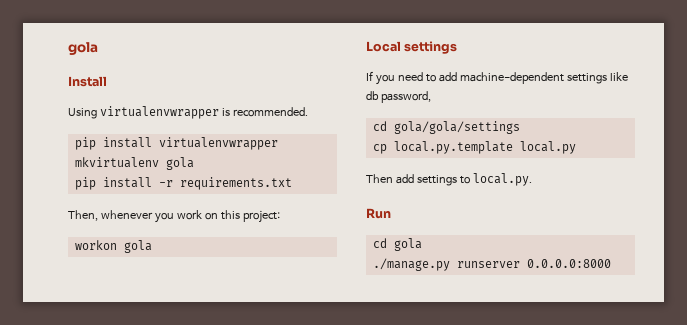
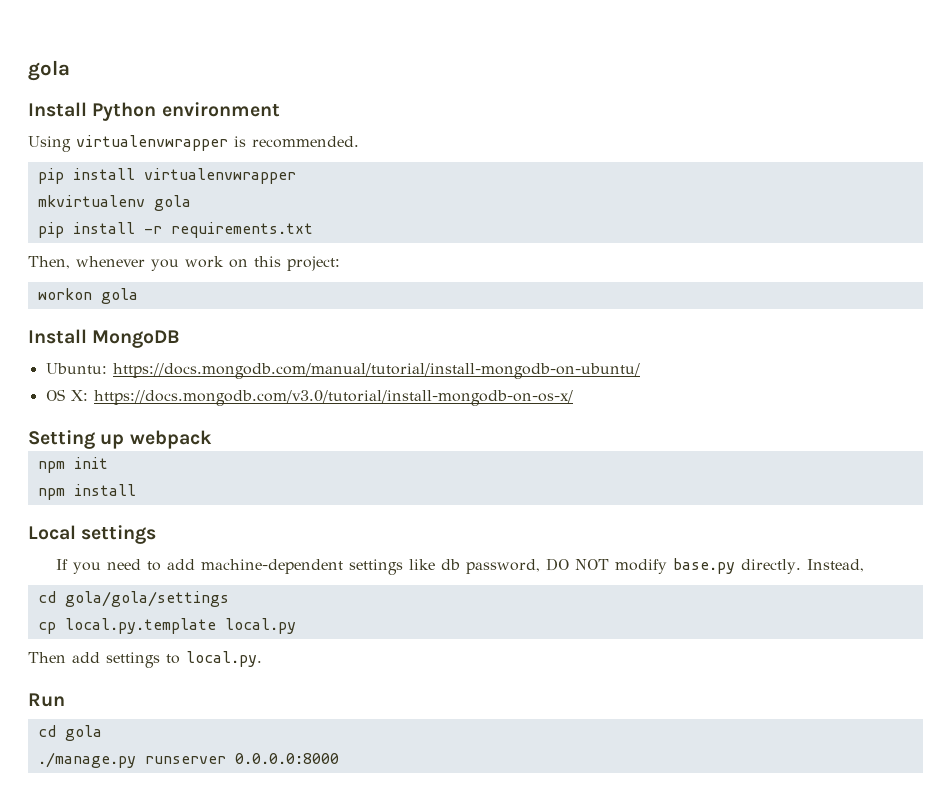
[68,42,98,55] [68,76,107,87] gola // Install -> [28,60,70,81] [28,102,280,121] gola // Install Python environment
(152, 246) none -> [28,329,181,348] [45,363,640,379] [45,389,573,406] [28,430,212,449] [37,457,108,473] [37,484,136,500] // Install MongoDB // Ubuntu: https://docs.mongodb.com/manual/tutorial/install-mongodb-on-ubuntu/ // OS X: https://docs.mongodb.com/v3.0/tutorial/install-mongodb-on-os-x/ // Setting up webpack // npm init // npm install
(431, 97) none -> [546,558,865,574] DO NOT modify base.py directly. Instead,

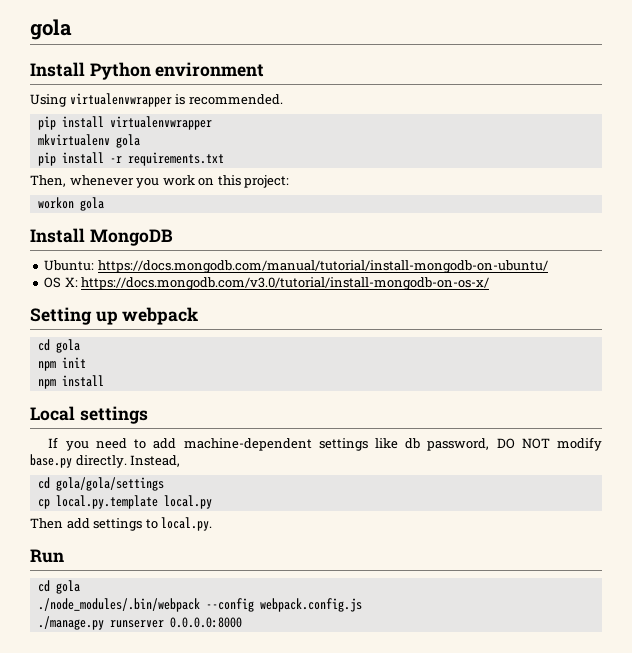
(212, 439) none -> [37,339,80,353] // cd gola
(102, 733) none -> [37,598,362,612] // ./node_modules/.bin/webpack --config webpack.config.js

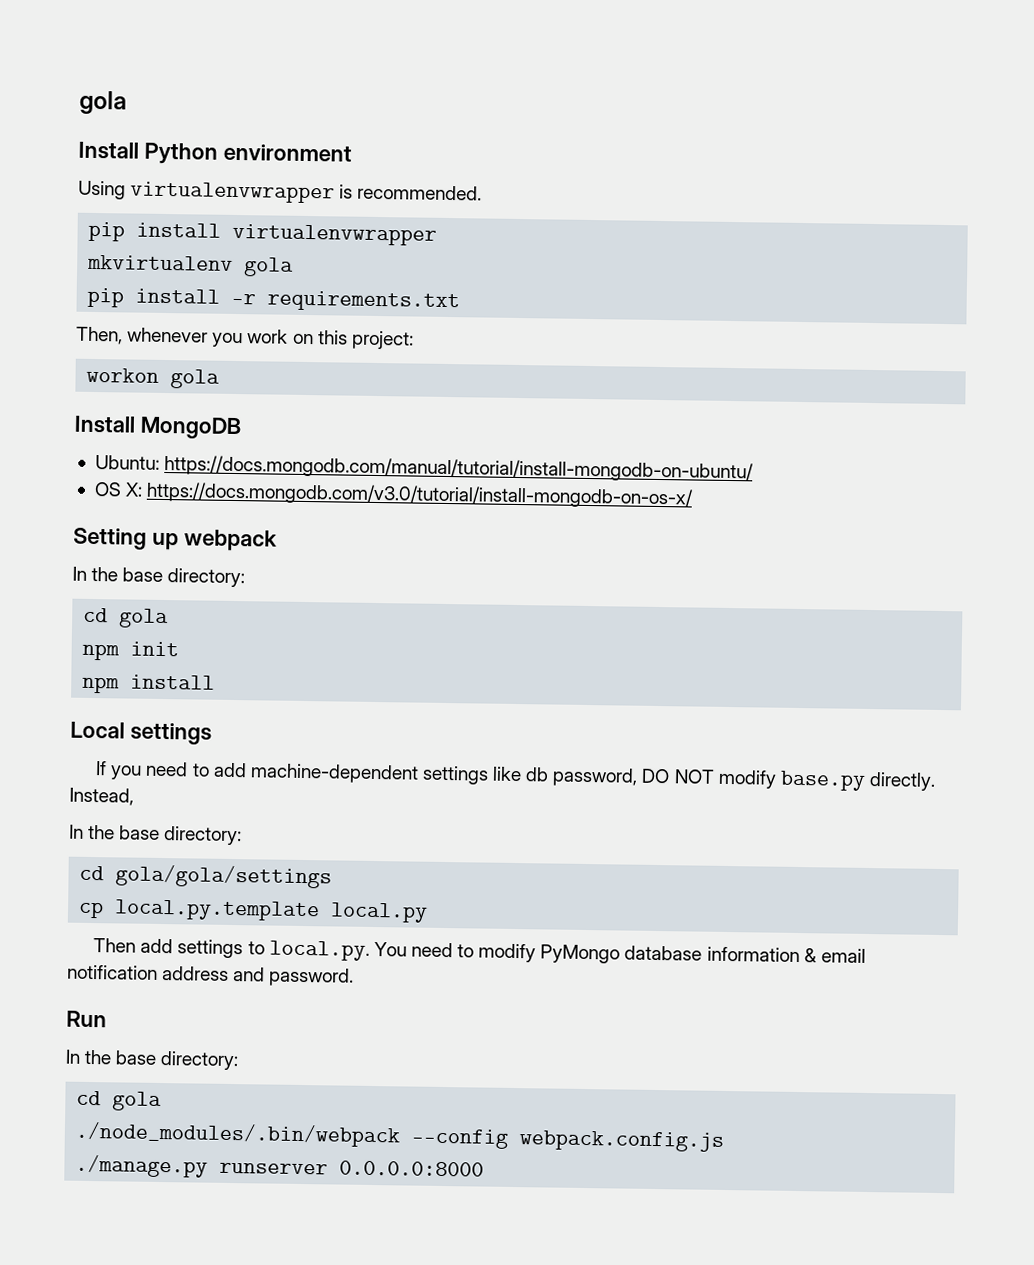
(199, 316) none -> [72,566,246,588] // In the base directory:
(181, 461) none -> [69,824,243,846] // In the base directory:
[30,549,64,563] // Run -> [373,942,866,964] [67,964,355,987] [66,1010,107,1028] [65,1049,240,1071] You need to modify PyMongo database information & email notification address and password. // Run // In the base directory:

